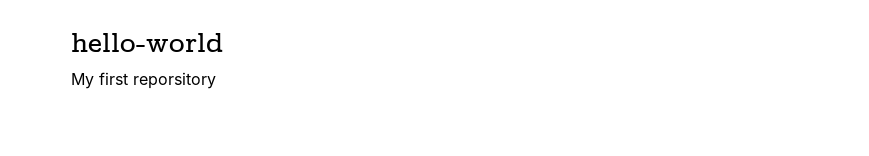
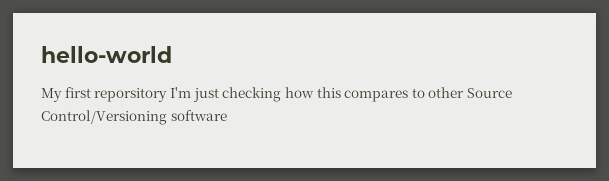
(216, 80) none -> [169,87,513,102] [41,110,227,125] I'm just checking how this compares to other Source Control/Versioning software

